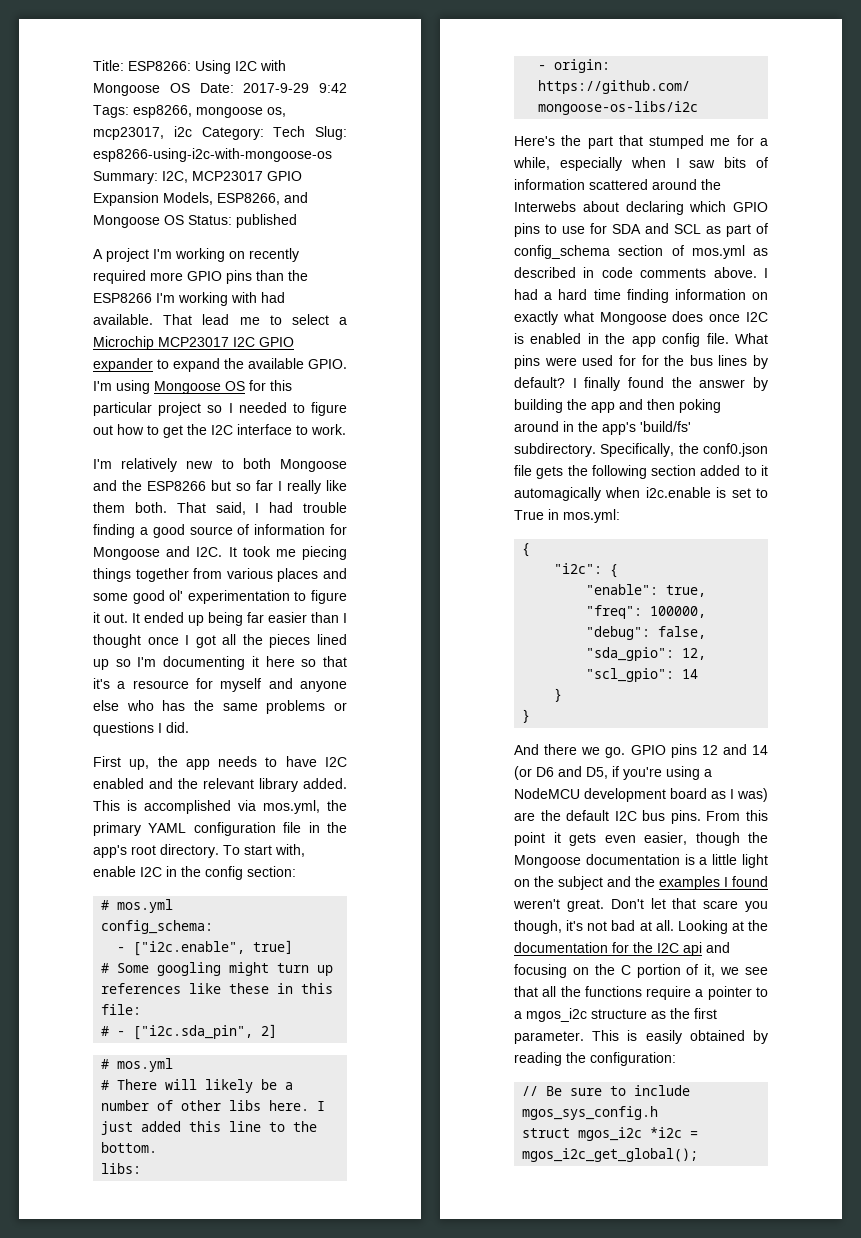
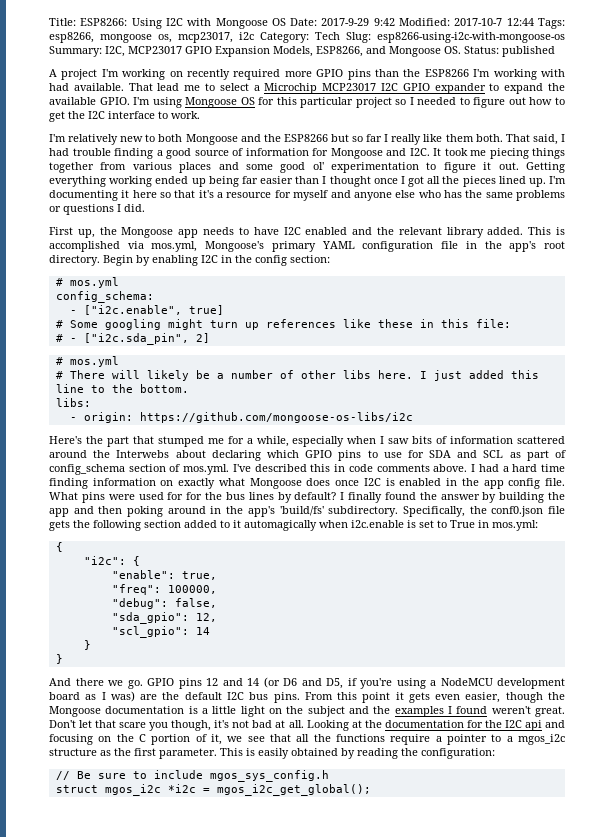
(347, 88) none -> [399,18,534,26] Modified: 2017-10-7 12:44
[164,215,184,225] OS -> [444,46,461,54] OS.
[132,613,140,623] It -> [525,162,565,173] [49,176,153,187] Getting everything working
[93,659,131,670] up so -> [528,178,546,187] up.
(178, 761) none -> [121,227,174,238] Mongoose
[327,800,347,811] the -> [205,241,265,252] Mongoose's
[223,844,305,857] [93,866,136,877] To start with, enable -> [103,255,198,266] Begin by enabling
[691,245,768,259] [514,267,576,278] mos.yml as described -> [183,464,331,475] mos.yml. I've described this

